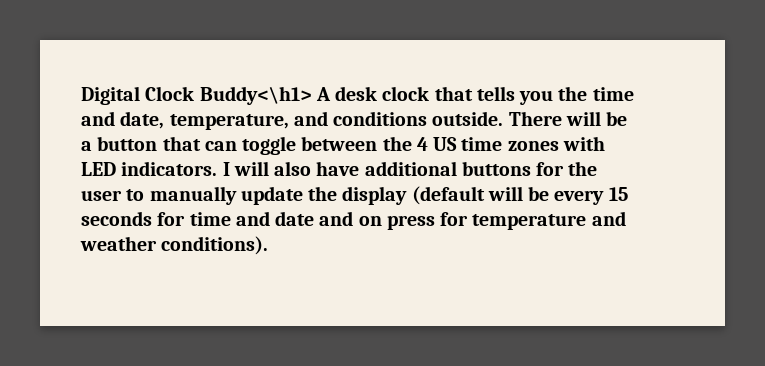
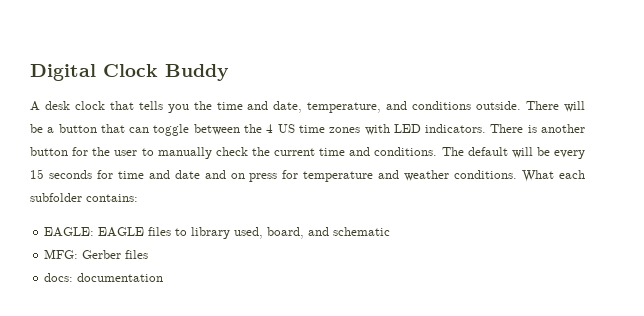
[199,86,312,105] Buddy<\h1> -> [165,64,229,81] Buddy //
[222,161,531,176] I will also have additional buttons -> [490,124,586,133] [30,147,68,156] There is another button
[240,186,485,205] update the display (default -> [215,147,508,156] check the current time and conditions. The default
[161,236,269,255] conditions). -> [454,170,585,182] [30,193,138,202] [44,227,391,239] [44,249,149,259] [44,273,164,282] conditions. What each subfolder contains: // EAGLE: EAGLE files to library used, board, and schematic // MFG: Gerber files // docs: documentation

